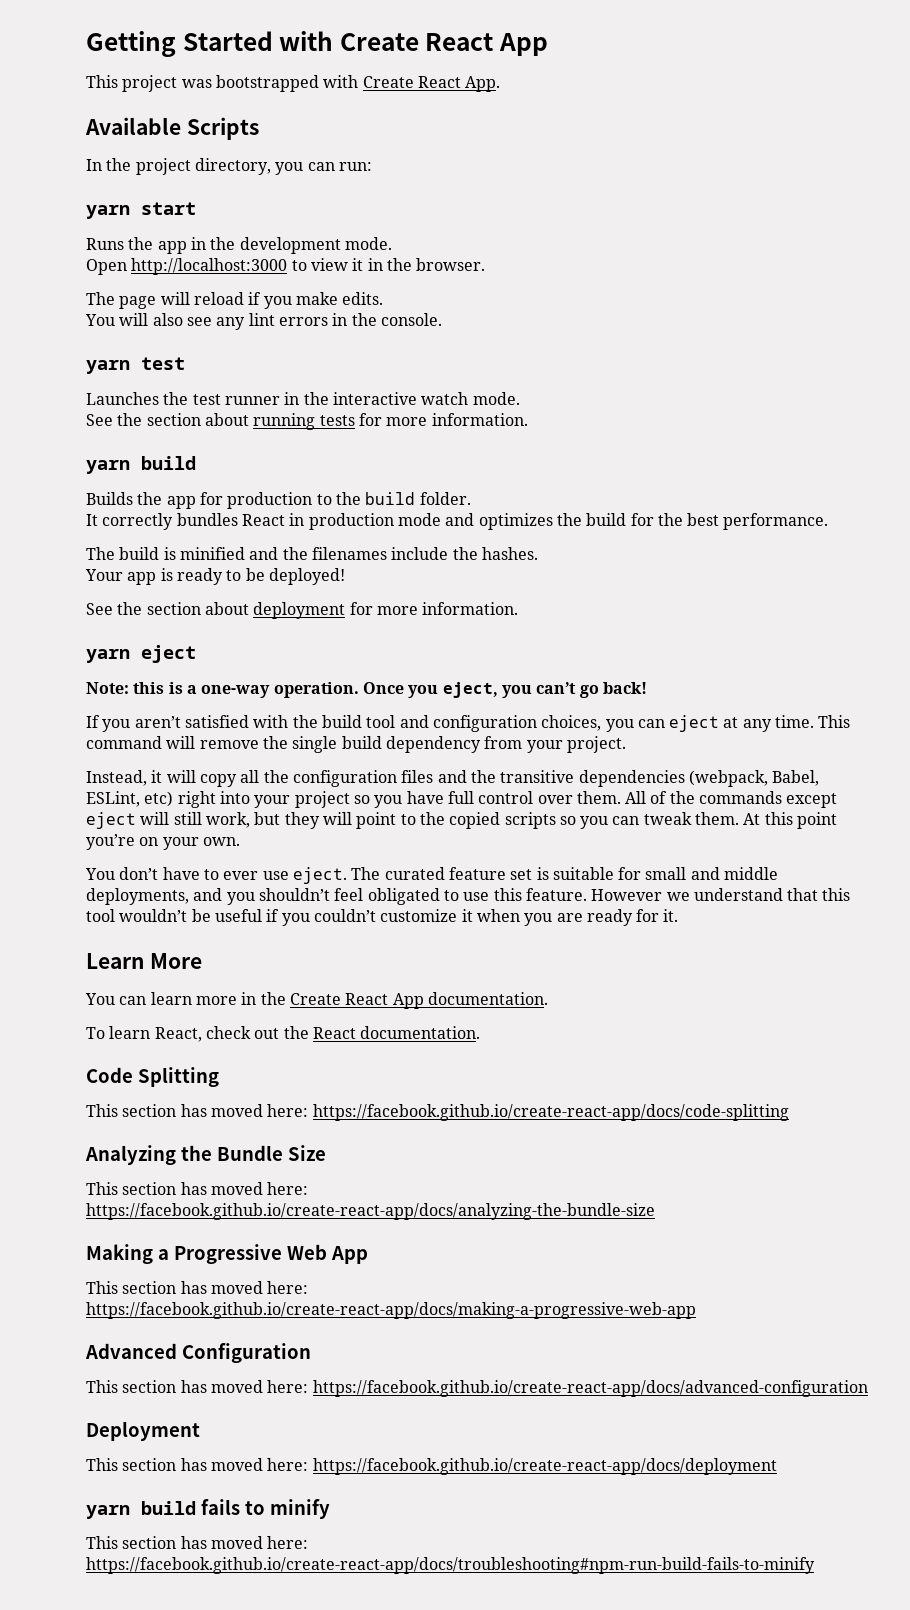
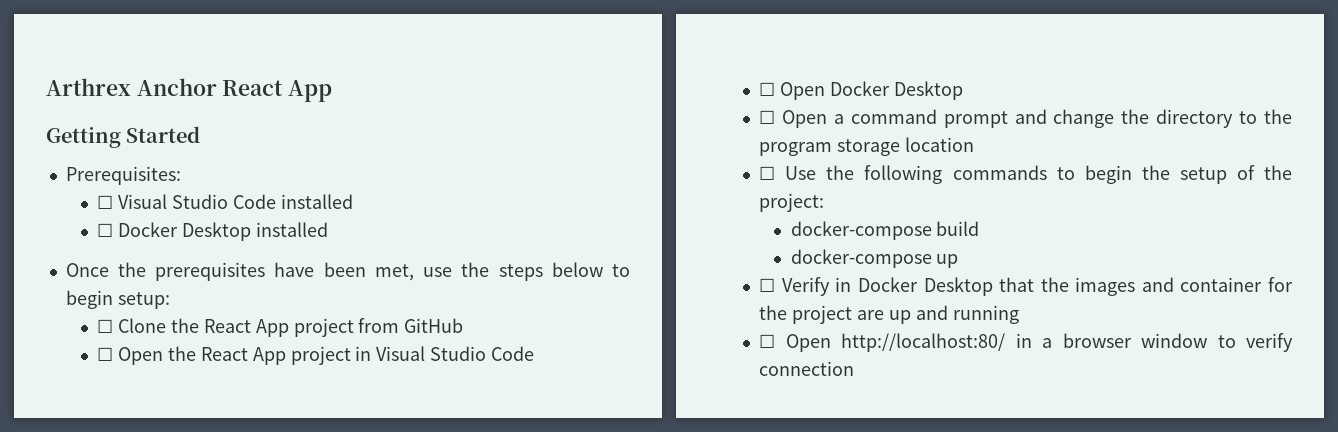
[86,31,549,57] [86,75,501,92] [85,117,259,140] [86,158,372,175] [86,202,196,219] [86,237,392,254] [86,258,486,275] [86,292,384,309] [85,313,442,330] [86,357,185,374] [86,392,520,405] [86,413,528,430] [86,456,196,474] [86,492,471,509] [86,513,829,530] [86,547,538,560] [85,568,345,585] [86,602,519,619] [86,645,196,663] [86,682,647,698] [86,715,851,732] [86,736,626,753] [86,770,820,787] [86,791,838,808] [86,812,838,829] [86,834,240,850] [85,867,779,884] [86,888,851,905] [86,909,679,926] [86,953,202,969] [85,992,548,1009] [86,1026,481,1042] [86,1067,219,1087] [86,1104,789,1121] [85,1145,326,1165] [86,1182,309,1195] [86,1203,655,1220] [86,1244,368,1264] [86,1281,309,1294] [86,1302,696,1319] [85,1343,311,1363] [86,1380,868,1397] [86,1421,200,1441] [86,1458,777,1475] [86,1499,330,1519] [86,1536,309,1549] [86,1557,815,1574] Getting Started with Create React App // This project was bootstrapped with Create React App. // Available Scripts // In the project directory, you can run: // yarn start // Runs the app in the development mode. // Open http://localhost:3000 to view it in the browser. // The page will reload if you make edits. // You will also see any lint errors in the console. // yarn test // Launches the test runner in the interactive watch mode. // See the section about running tests for more information. // yarn build // Builds the app for production to the build folder. // It correctly bundles React in production mode and optimizes the build for the best performance. // The build is minified and the filenames include the hashes. // Your app is ready to be deployed! // See the section about deployment for more information. // yarn eject // Note: this is a one-way operation. Once you eject, you can’t go back! // If you aren’t satisfied with the build tool and configuration choices, you can eject at any time. This command will remove the single build dependency from your project. // Instead, it will copy all the configuration files and the transitive dependencies (webpack, Babel, ESLint, etc) right into your project so you have full control over them. All of the commands except eject will still work, but they will point to the copied scripts so you can tweak them. At this point you’re on your own. // You don’t have to ever use eject. The curated feature set is suitable for small and middle deployments, and you shouldn’t feel obligated to use this feature. However we understand that this tool wouldn’t be useful if you couldn’t customize it when you are ready for it. // Learn More // You can learn more in the Create React App documentation. // To learn React, check out the React documentation. // Code Splitting // This section has moved here: https://facebook.github.io/create-react-app/docs/code-splitting // Analyzing the Bundle Size // This section has moved here: https://facebook.github.io/create-react-app/docs/analyzing-the-bundle-size // Making a Progressive Web App // This section has moved here: https://facebook.github.io/create-react-app/docs/making-a-progressive-web-app // Advanced Configuration // This section has moved here: https://facebook.github.io/create-react-app/docs/advanced-configuration // Deployment // This section has moved here: https://facebook.github.io/create-react-app/docs/deployment // yarn build fails to minify // This section has moved here: https://facebook.github.io/create-react-app/docs/troubleshooting#npm-run-build-fails-to-minify -> [46,78,333,102] [46,126,201,148] [65,166,181,185] [97,194,353,209] [97,222,328,241] [65,262,631,281] [65,290,170,309] [97,318,464,337] [97,346,534,365] [759,81,963,100] [759,109,1293,128] [759,137,974,156] [759,165,1292,184] [759,193,825,212] [790,221,980,240] [790,249,959,268] [759,277,1293,296] [759,305,1019,324] [759,333,1293,352] [759,361,855,376] Arthrex Anchor React App // Getting Started // Prerequisites: // ☐ Visual Studio Code installed // ☐ Docker Desktop installed // Once the prerequisites have been met, use the steps below to begin setup: // ☐ Clone the React App project from GitHub // ☐ Open the React App project in Visual Studio Code // ☐ Open Docker Desktop // ☐ Open a command prompt and change the directory to the program storage location // ☐ Use the following commands to begin the setup of the project: // docker-compose build // docker-compose up // ☐ Verify in Docker Desktop that the images and container for the project are up and running // ☐ Open http://localhost:80/ in a browser window to verify connection

